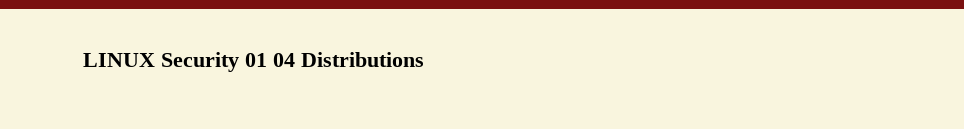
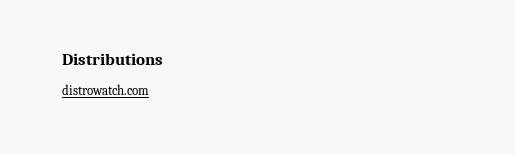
[83,52,295,72] LINUX Security 01 04 -> (62, 59) none
(424, 59) none -> [62,84,149,95] // distrowatch.com

